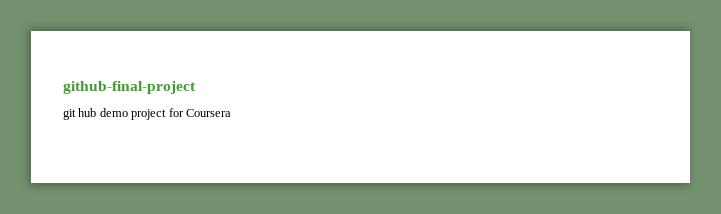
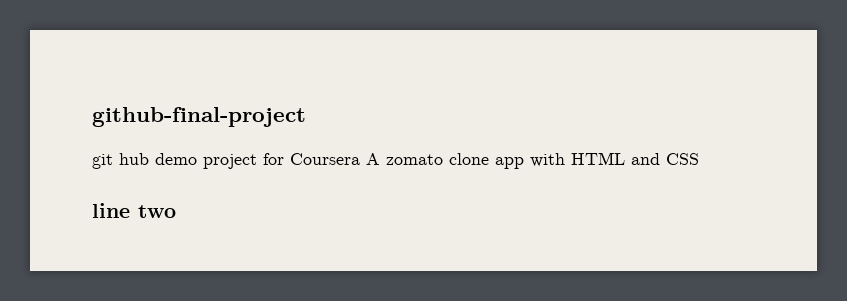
(231, 113) none -> [366,152,699,169] [92,203,176,218] A zomato clone app with HTML and CSS // line two

